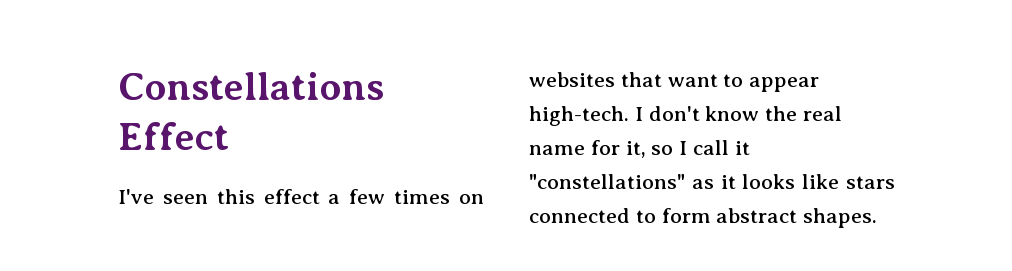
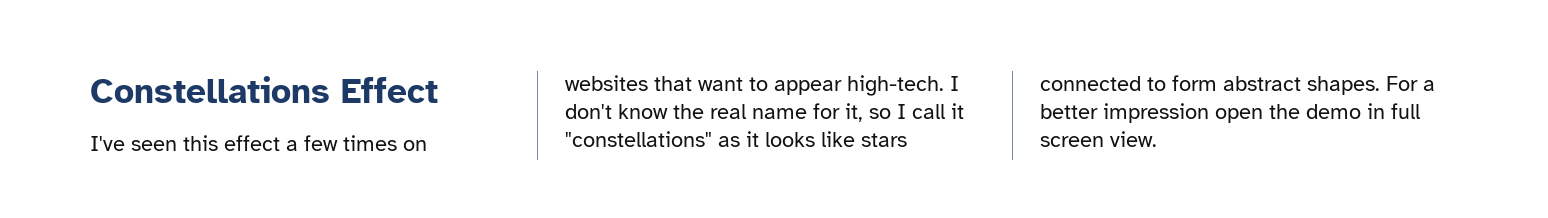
(878, 218) none -> [1386,76,1435,91] [1040,103,1420,123] [1040,131,1157,147] For a better impression open the demo in full screen view.

